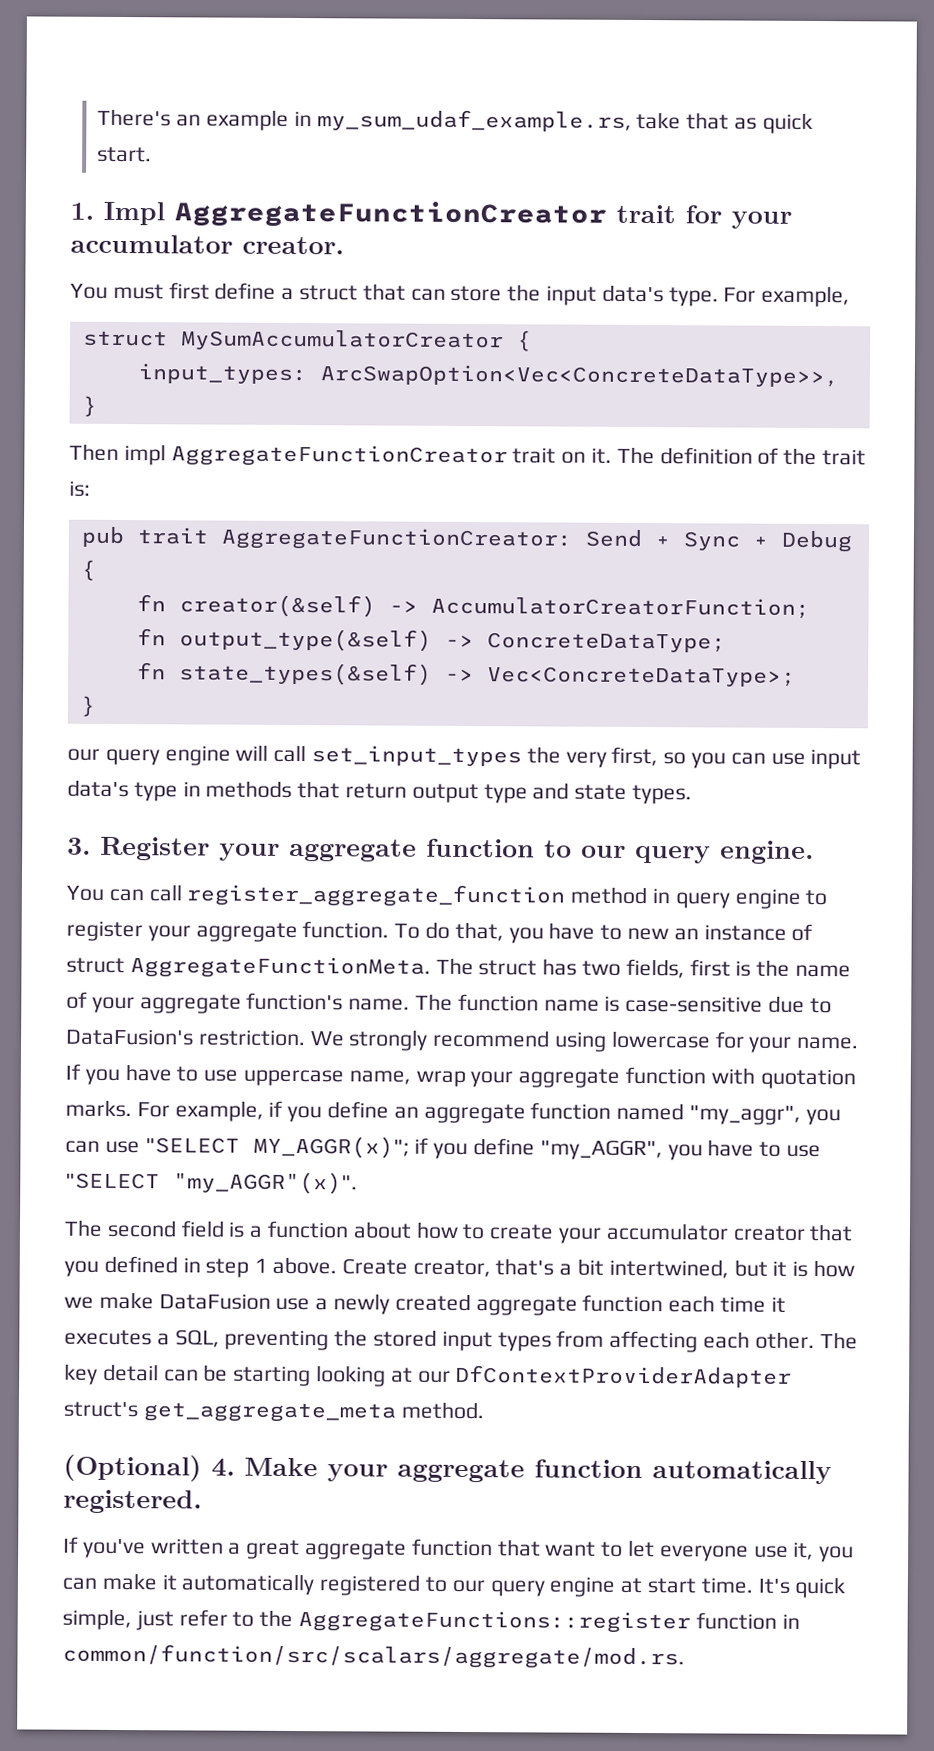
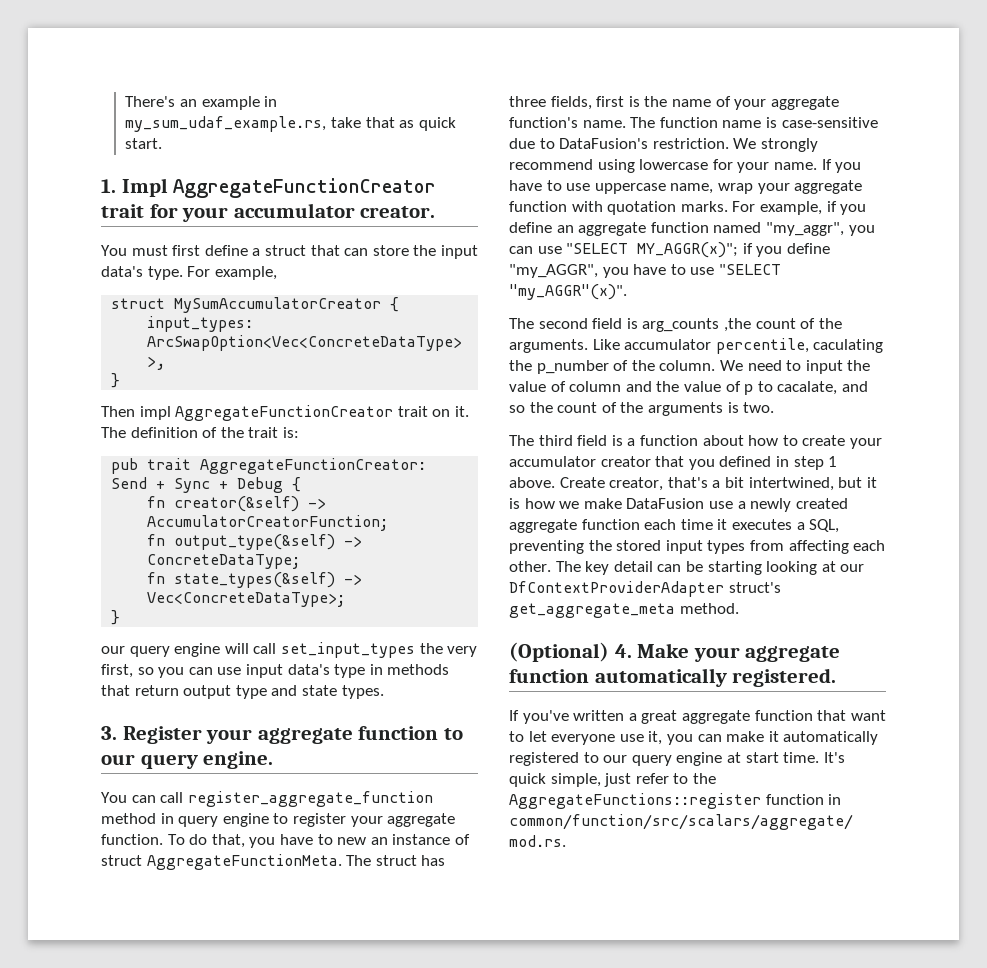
[582,960,622,976] two -> [509,96,546,107] three
(246, 1229) none -> [642,318,842,332] [509,338,884,354] [509,360,871,374] [509,381,868,395] [509,402,775,416] [509,435,623,446] arg_counts ,the count of the arguments. Like accumulator percentile, caculating the p_number of the column. We need to input the value of column and the value of p to cacalate, and so the count of the arguments is two. // The third field is

